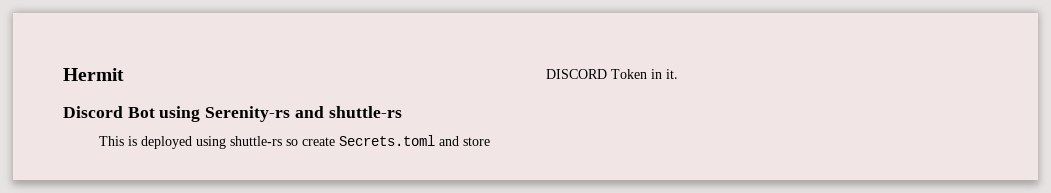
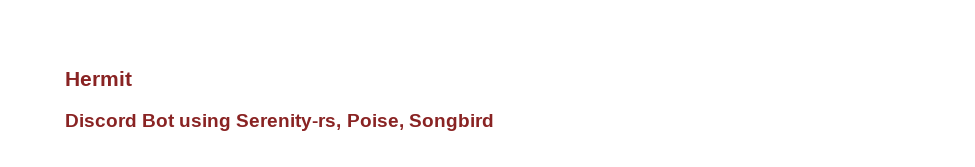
[205,106,402,122] [99,135,491,149] [546,69,678,79] Serenity-rs and shuttle-rs // This is deployed using shuttle-rs so create Secrets.toml and store DISCORD Token in it. -> [236,114,494,131] Serenity-rs, Poise, Songbird

